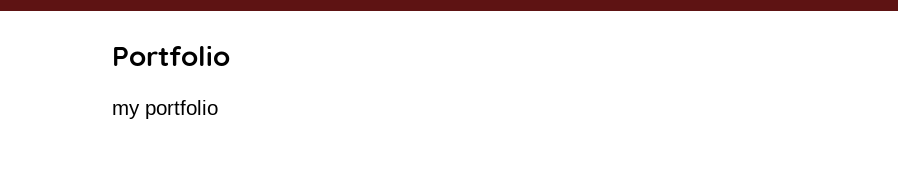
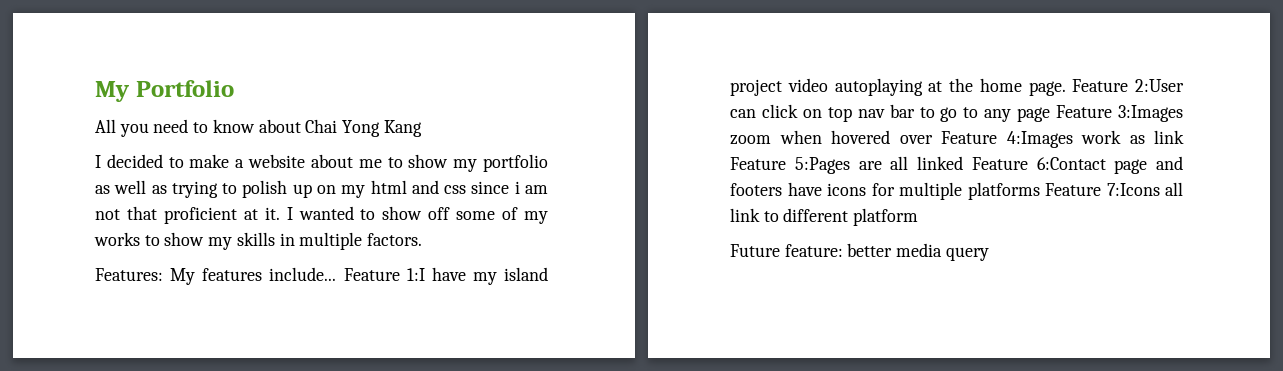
(112, 55) none -> [95,81,130,102] My
[112,100,218,119] my portfolio -> [95,119,422,137] [95,154,548,172] [95,180,548,198] [95,206,549,224] [94,232,423,250] [95,267,548,285] [730,78,1184,96] [730,104,1183,122] [730,130,1184,148] [730,156,1183,174] [730,182,1183,200] [730,208,919,226] [730,243,989,261] All you need to know about Chai Yong Kang // I decided to make a website about me to show my portfolio as well as trying to polish up on my html and css since i am not that proficient at it. I wanted to show off some of my works to show my skills in multiple factors. // Features: My features include... Feature 1:I have my island project video autoplaying at the home page. Feature 2:User can click on top nav bar to go to any page Feature 3:Images zoom when hovered over Feature 4:Images work as link Feature 5:Pages are all linked Feature 6:Contact page and footers have icons for multiple platforms Feature 7:Icons all link to different platform // Future feature: better media query

